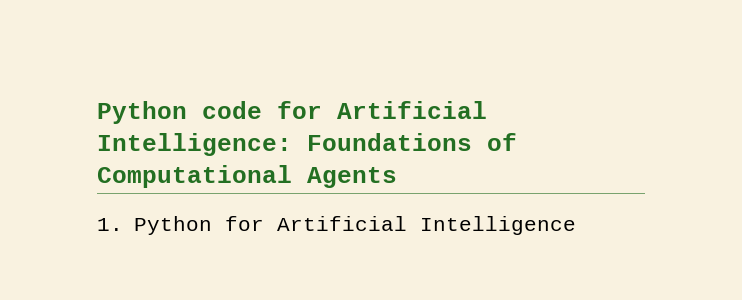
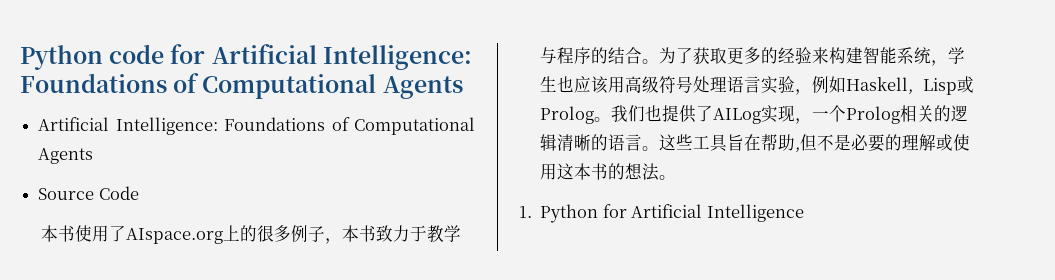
(397, 177) none -> [38,117,476,135] [38,148,94,164] [38,186,139,200] [40,225,461,244] [539,47,965,66] [539,76,974,95] [539,105,968,124] [539,134,970,152] [539,163,676,181] // Artificial Intelligence: Foundations of Computational Agents // Source Code // 本书使用了AIspace.org上的很多例子，本书致力于教学与程序的结合。为了获取更多的经验来构建智能系统，学生也应该用高级符号处理语言实验，例如Haskell, Lisp或Prolog。我们也提供了AILog实现，一个Prolog相关的逻辑清晰的语言。这些工具旨在帮助,但不是必要的理解或使用这本书的想法。

